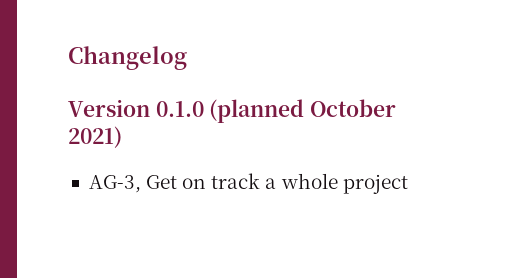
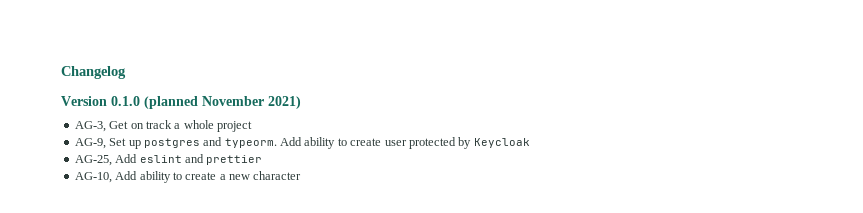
[310,99,397,117] October -> [202,96,264,106] November
(408, 184) none -> [74,137,530,149] [74,154,263,166] [74,171,302,183] // AG-9, Set up postgres and typeorm. Add ability to create user protected by Keycloak // AG-25, Add eslint and prettier // AG-10, Add ability to create a new character

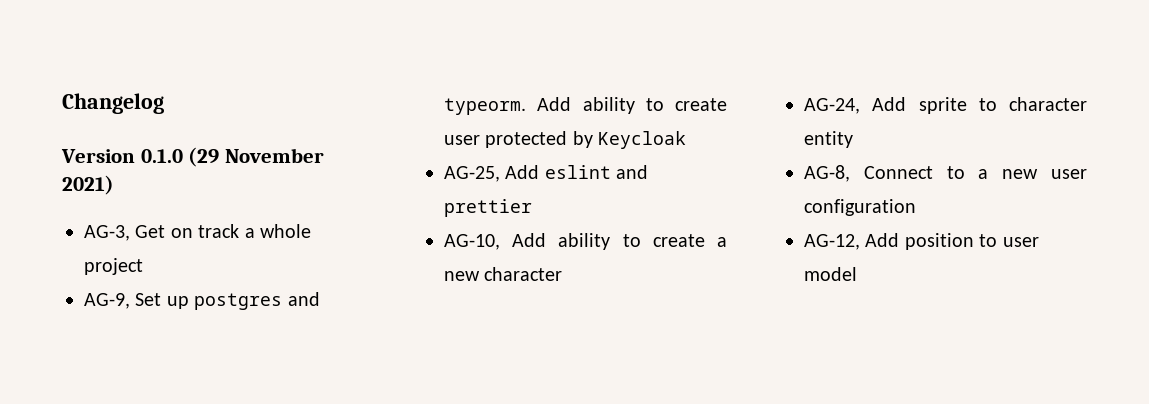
[144,96,198,109] (planned -> [188,147,220,167] (29
(302, 175) none -> [804,97,1087,114] [804,131,853,148] [804,165,1087,182] [804,199,916,216] [804,233,1039,250] [804,267,857,281] // AG-24, Add sprite to character entity // AG-8, Connect to a new user configuration // AG-12, Add position to user model

